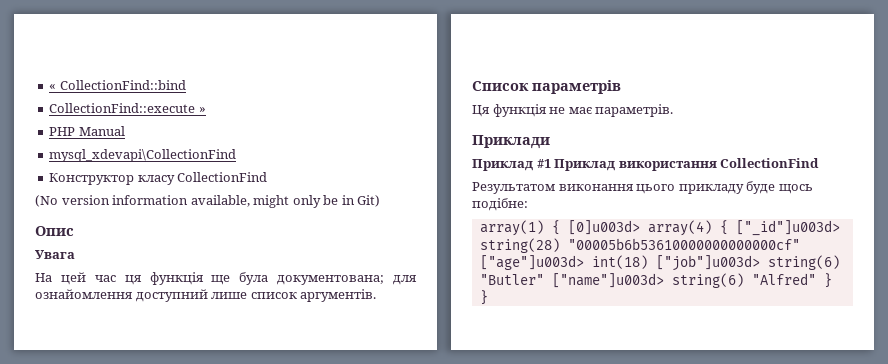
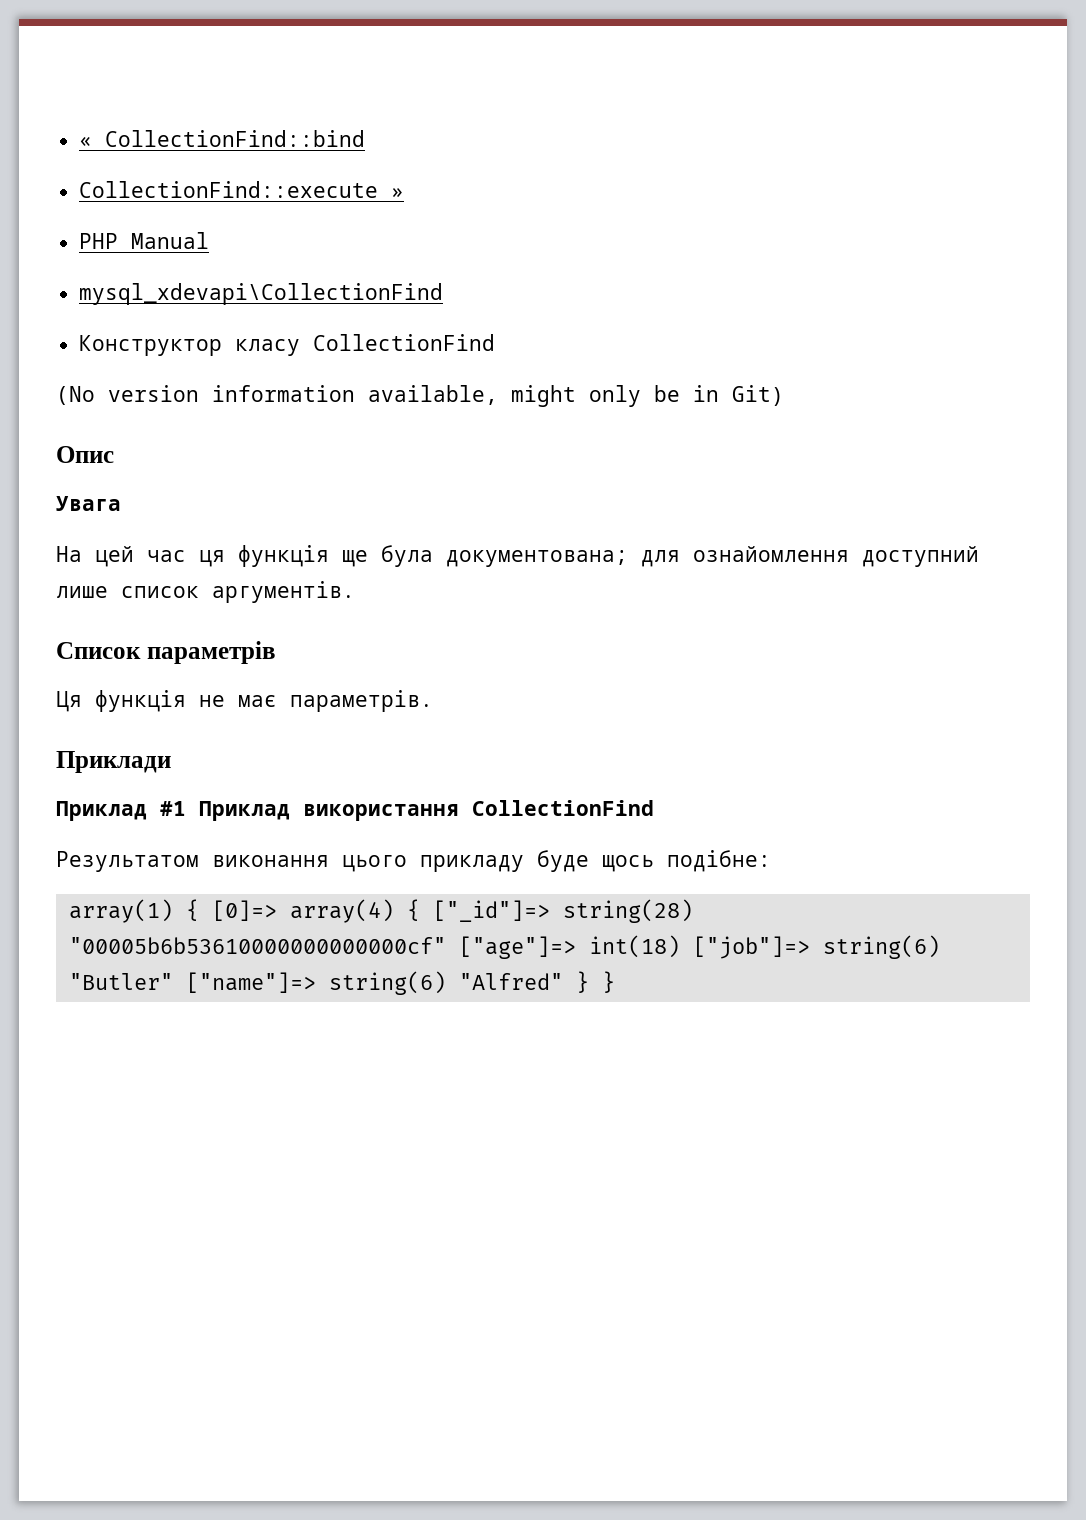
[567,220,640,235] [0]u003d> -> [211,900,277,921] [0]=>
[735,220,840,236] ["_id"]u003d> -> [432,900,550,922] ["_id"]=>
[479,255,760,271] ["age"]u003d> int(18) ["job"]u003d> -> [458,935,810,959] ["age"]=> int(18) ["job"]=>
[551,273,664,288] ["name"]u003d> -> [185,972,316,993] ["name"]=>

